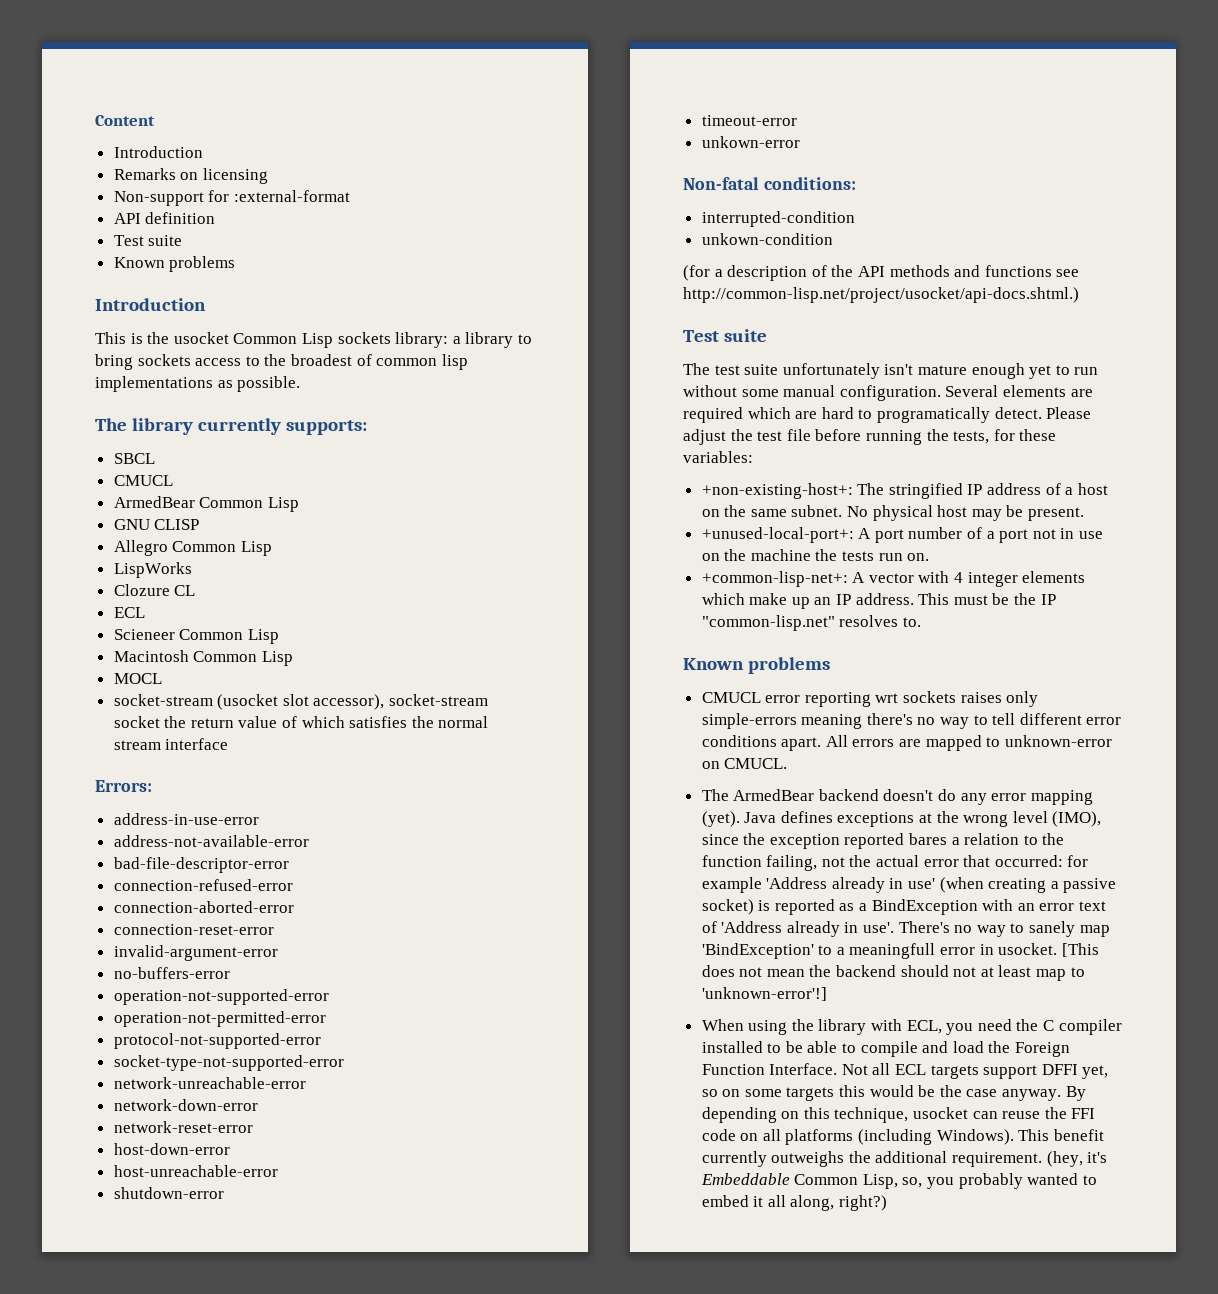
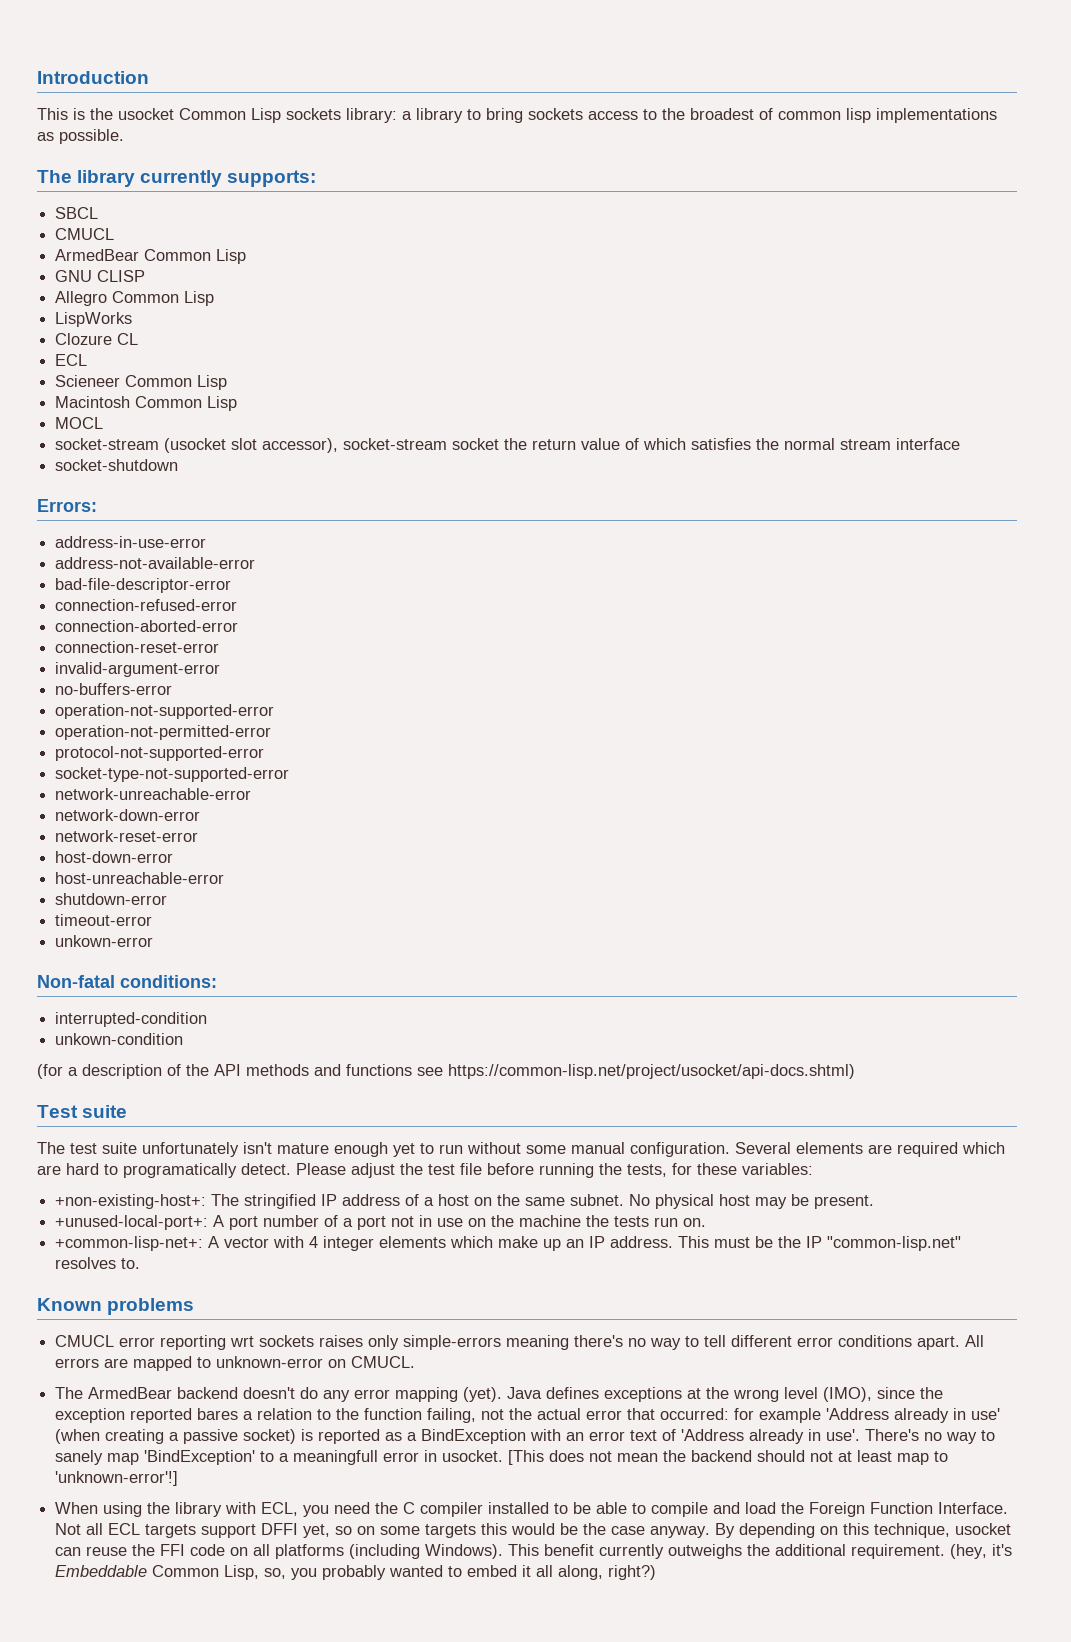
[95,115,155,126] [113,146,203,158] [113,168,268,184] [113,190,350,206] [113,212,216,224] [113,235,183,246] [113,256,236,272] Content // Introduction // Remarks on licensing // Non-support for :external-format // API definition // Test suite // Known problems // -> (37, 77) none
(229, 744) none -> [55,459,179,471] // socket-shutdown
[683,287,1079,303] http://common-lisp.net/project/usocket/api-docs.shtml.) -> [448,1064,855,1079] https://common-lisp.net/project/usocket/api-docs.shtml)

